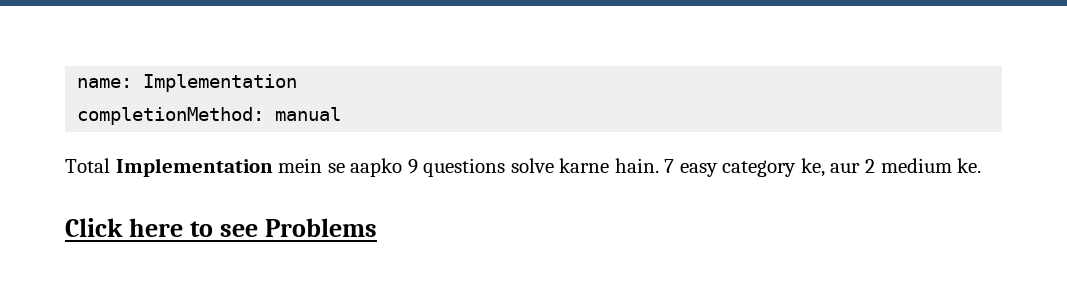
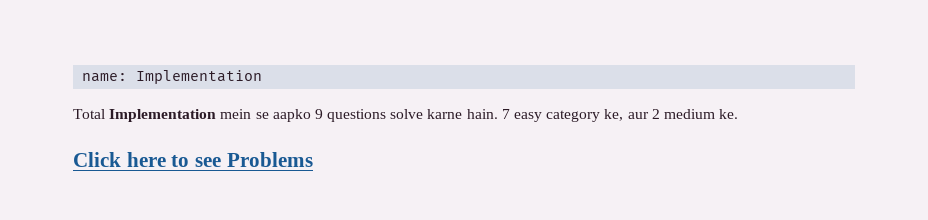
[77,107,342,125] // completionMethod: manual -> (263, 77) none

